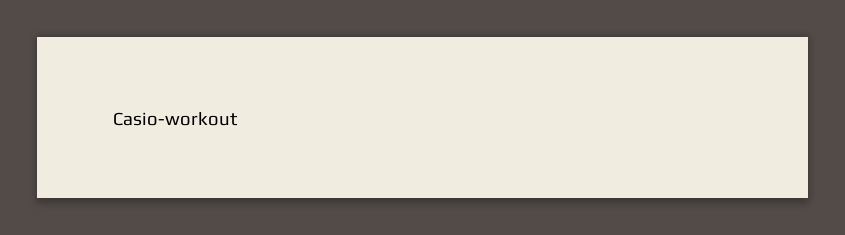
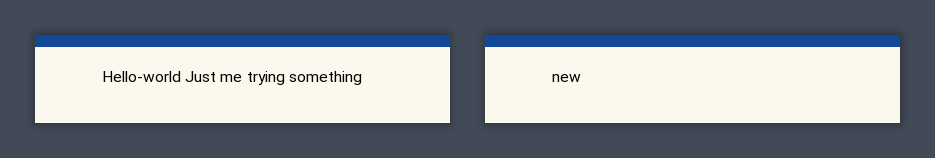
[113,112,238,126] Casio-workout -> [102,71,581,85] Hello-world Just me trying something new

